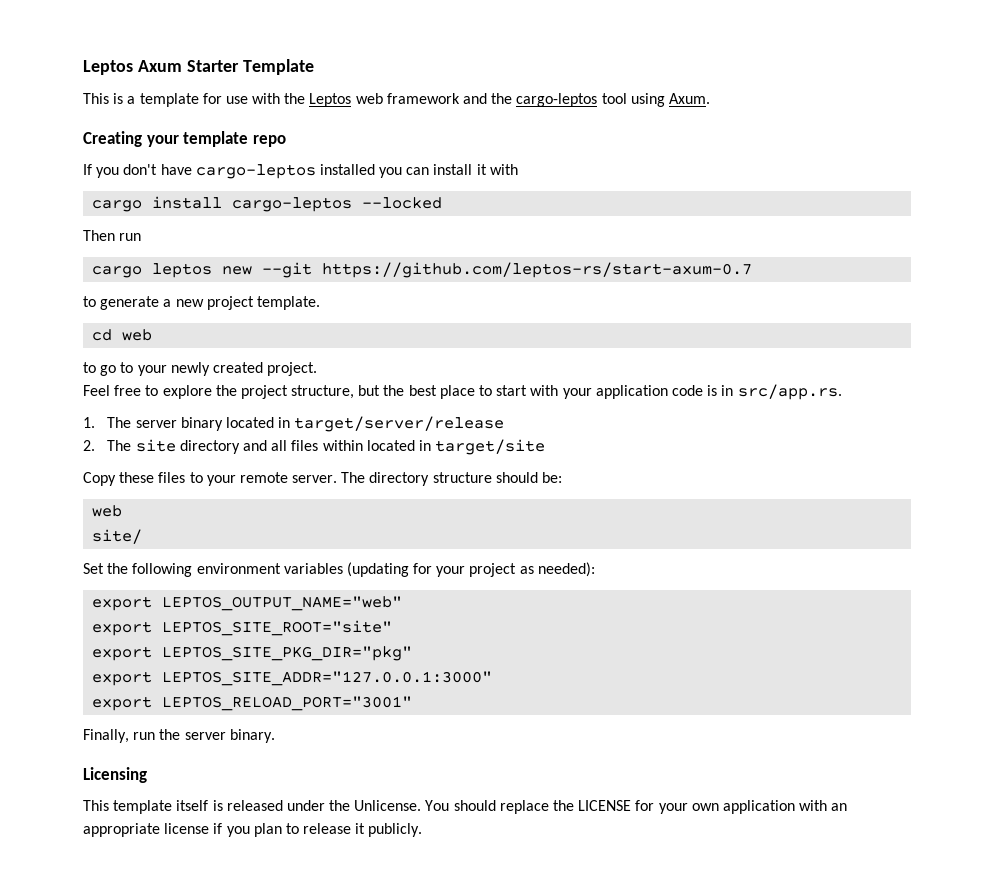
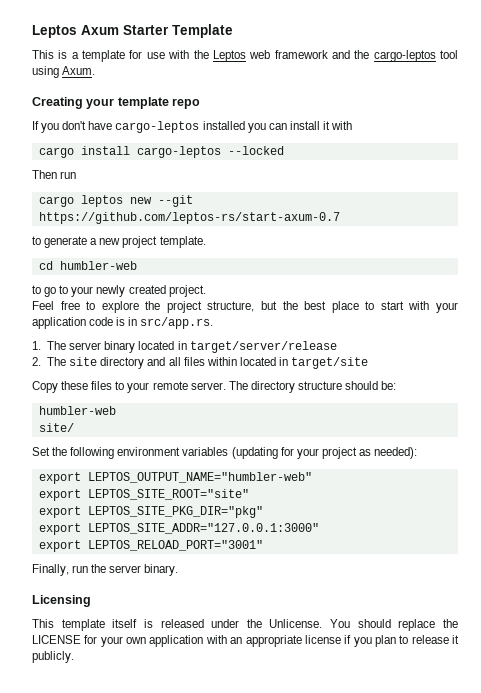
[122,329,153,341] web -> [59,261,137,270] humbler-web
[92,505,123,517] web -> [38,406,116,415] humbler-web
[162,596,403,611] LEPTOS_OUTPUT_NAME="web" -> [87,472,312,483] LEPTOS_OUTPUT_NAME="humbler-web"

